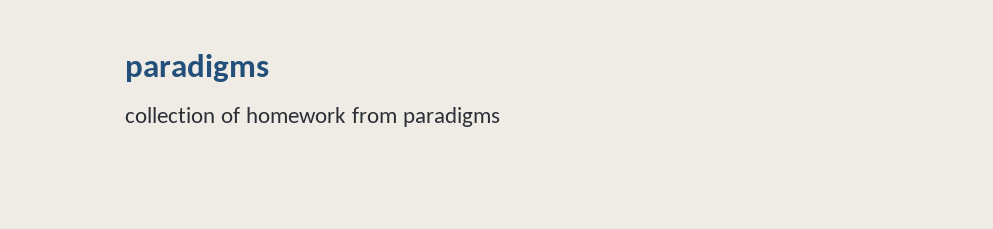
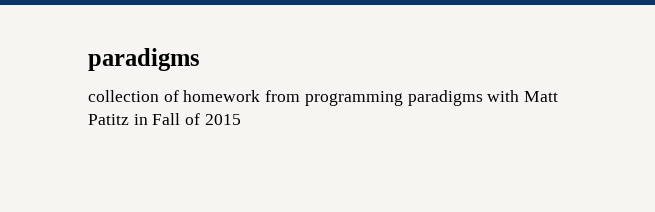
[402,107,500,127] paradigms -> [304,90,559,106] [88,113,241,125] programming paradigms with Matt Patitz in Fall of 2015

